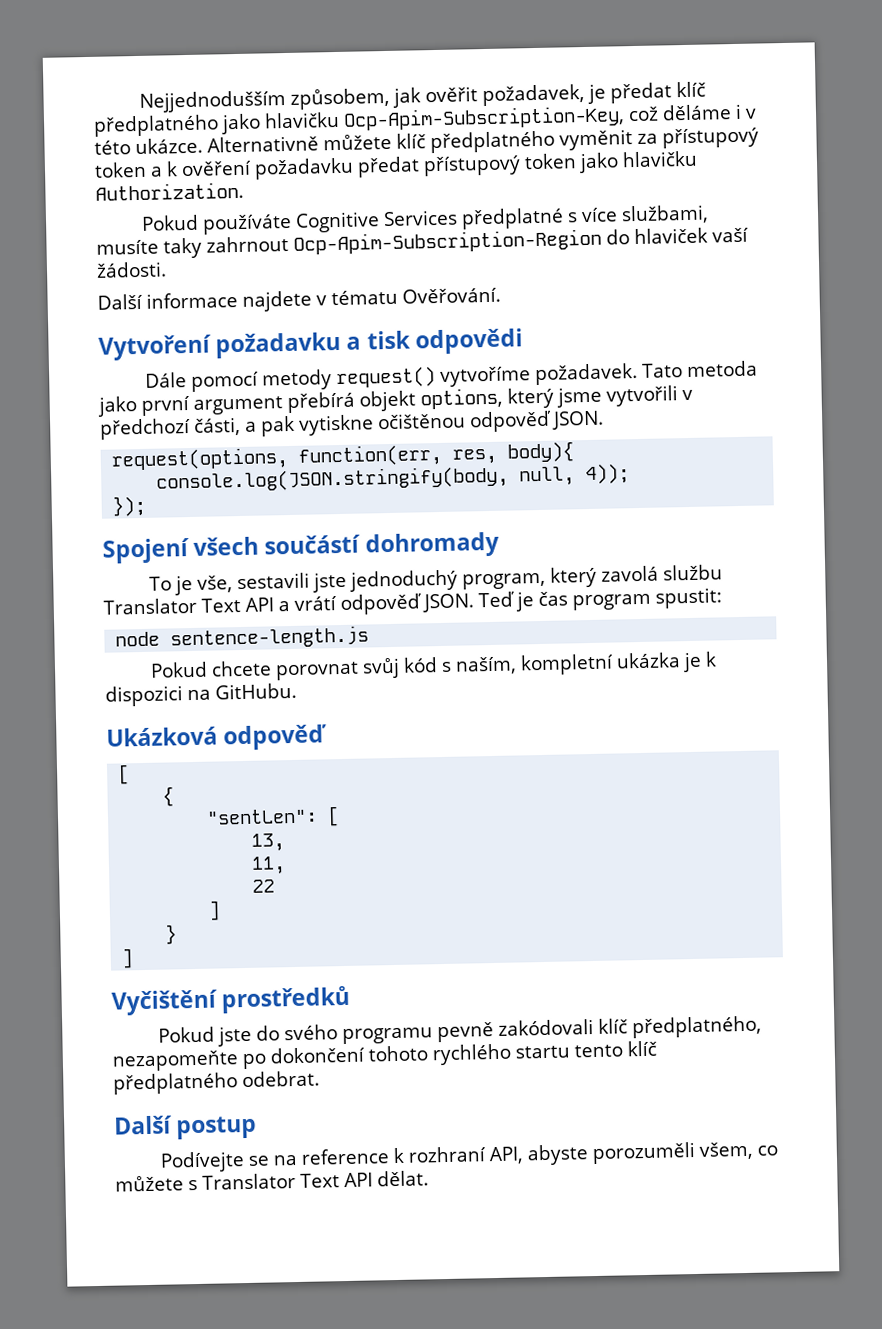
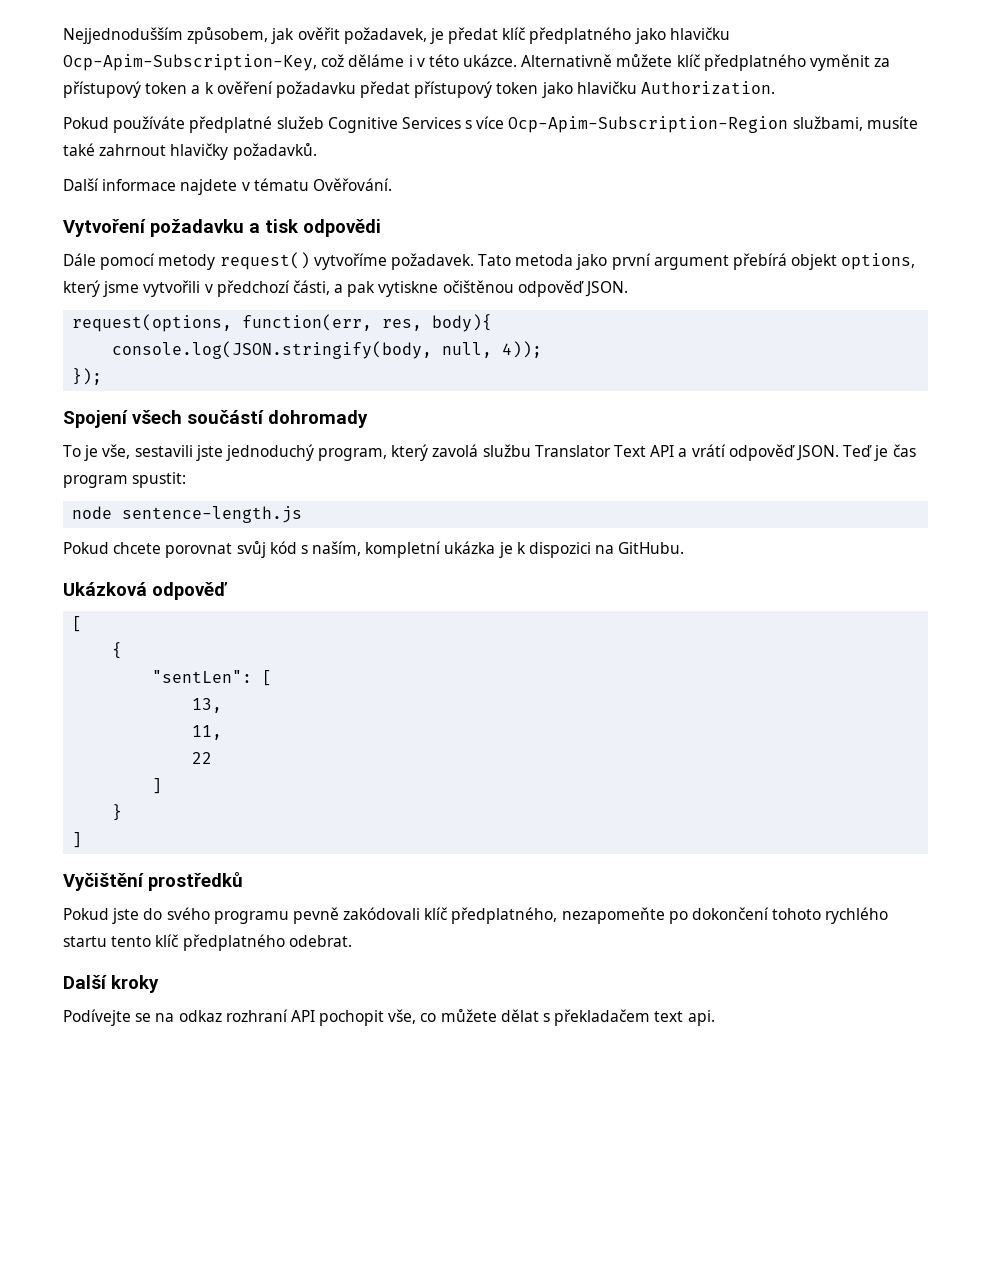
(292, 224) none -> [189,116,324,133] předplatné služeb
[460,207,564,230] předplatné -> (461, 123) none
(618, 215) none -> [508,116,789,133] Ocp-Apim-Subscription-Region
[163,227,749,259] [96,261,167,278] taky zahrnout Ocp-Apim-Subscription-Region do hlaviček vaší žádosti. -> [63,143,317,160] také zahrnout hlavičky požadavků.
[176,1115,258,1140] postup -> [111,975,159,993] kroky
[300,1141,778,1166] [115,1170,429,1192] reference k rozhraní API, abyste porozuměli všem, co můžete s Translator Text API dělat. -> [178,1009,715,1026] odkaz rozhraní API pochopit vše, co můžete dělat s překladačem text api.

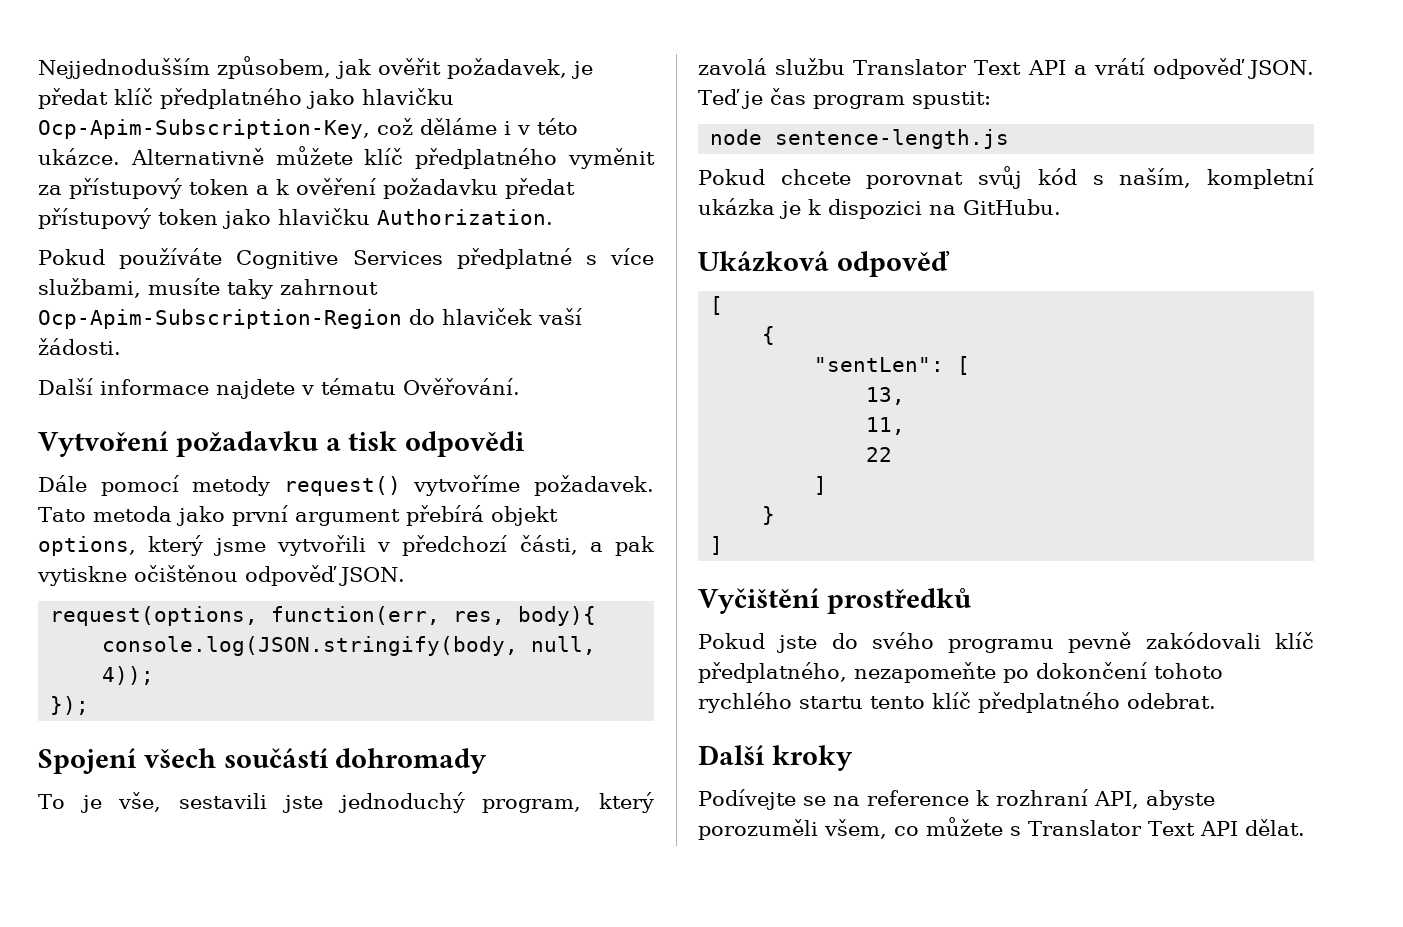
[189,116,324,133] předplatné služeb -> (223, 258) none
(461, 123) none -> [456,248,572,269] předplatné
[508,116,789,133] Ocp-Apim-Subscription-Region -> (654, 256) none
[63,143,317,160] také zahrnout hlavičky požadavků. -> [227,279,378,299] [38,308,582,329] [38,338,121,355] taky zahrnout Ocp-Apim-Subscription-Region do hlaviček vaší žádosti.
[178,1009,715,1026] odkaz rozhraní API pochopit vše, co můžete dělat s překladačem text api. -> [866,789,1215,810] [698,817,1305,840] reference k rozhraní API, abyste porozuměli všem, co můžete s Translator Text API dělat.

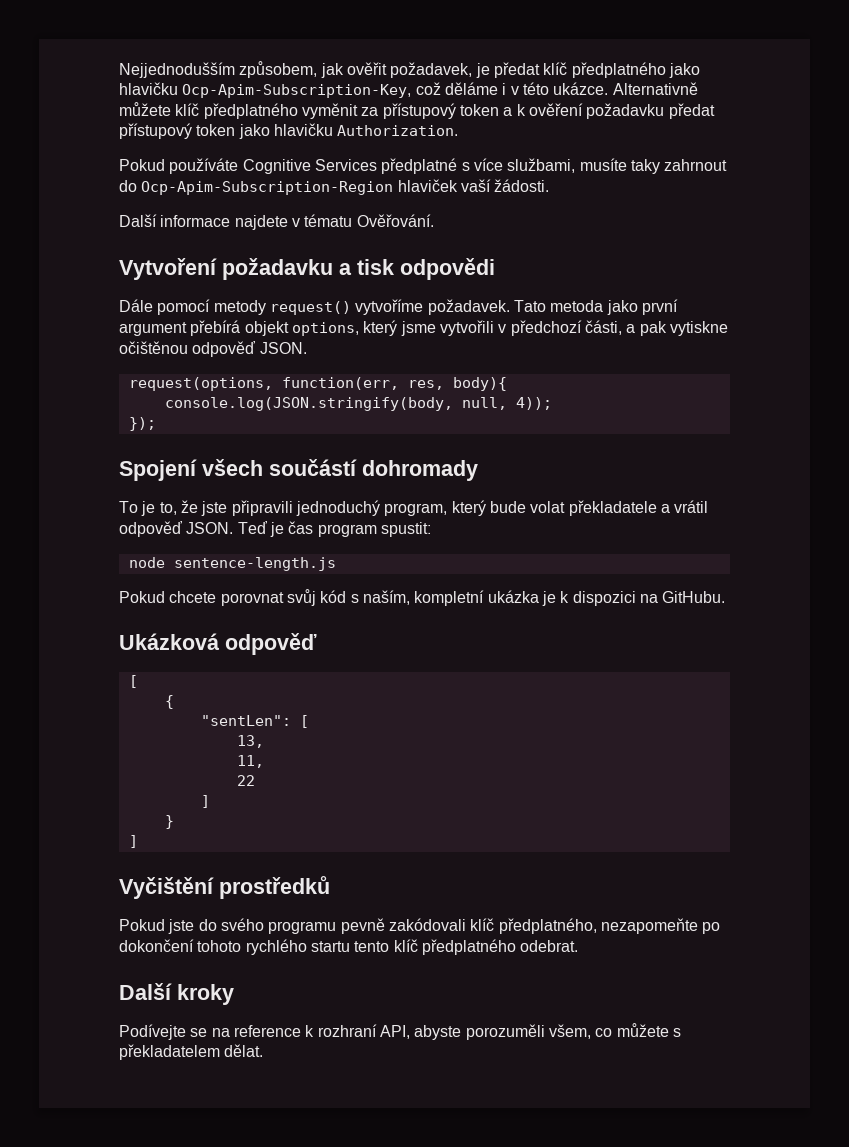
[38,309,435,329] Ocp-Apim-Subscription-Region do -> [119,180,394,195] do Ocp-Apim-Subscription-Region
[118,792,654,813] [698,58,1145,75] vše, sestavili jste jednoduchý program, který zavolá službu Translator Text API a vrátí -> [159,500,709,516] to, že jste připravili jednoduchý program, který bude volat překladatele a vrátil
[1028,820,1238,836] Translator Text API -> [119,1044,220,1060] překladatelem

